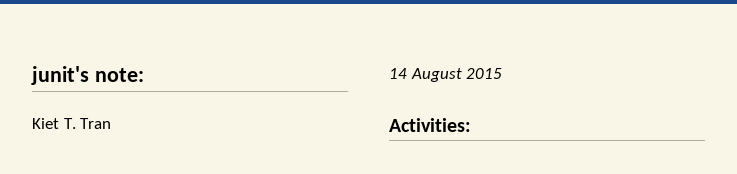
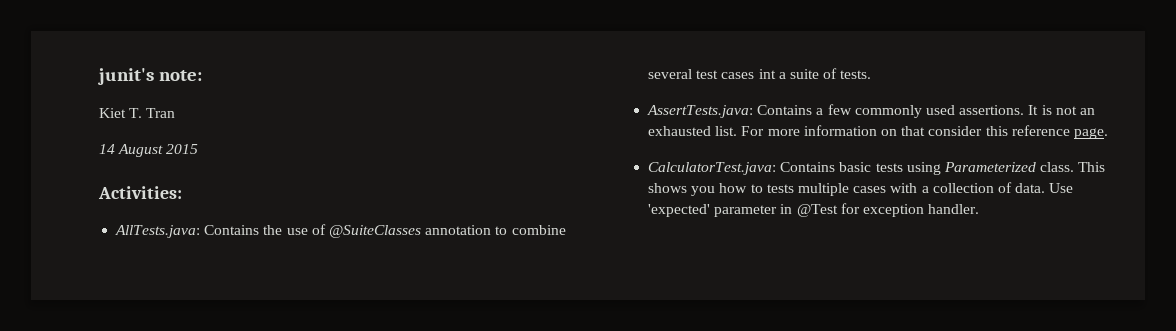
(471, 125) none -> [115,224,566,238] [648,68,872,79] [647,104,1095,118] [648,125,1108,139] [648,162,1106,175] [648,182,1074,196] [648,203,980,217] // AllTests.java: Contains the use of @SuiteClasses annotation to combine several test cases int a suite of tests. // AssertTests.java: Contains a few commonly used assertions. It is not an exhausted list. For more information on that consider this reference page. // CalculatorTest.java: Contains basic tests using Parameterized class. This shows you how to tests multiple cases with a collection of data. Use 'expected' parameter in @Test for exception handler.

